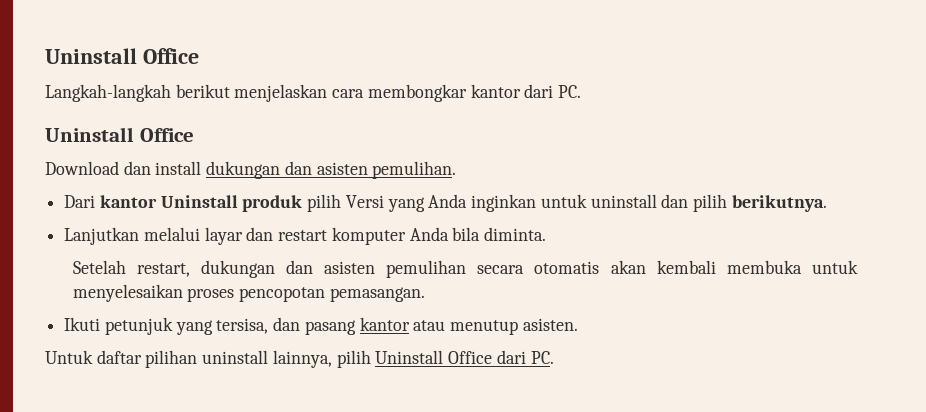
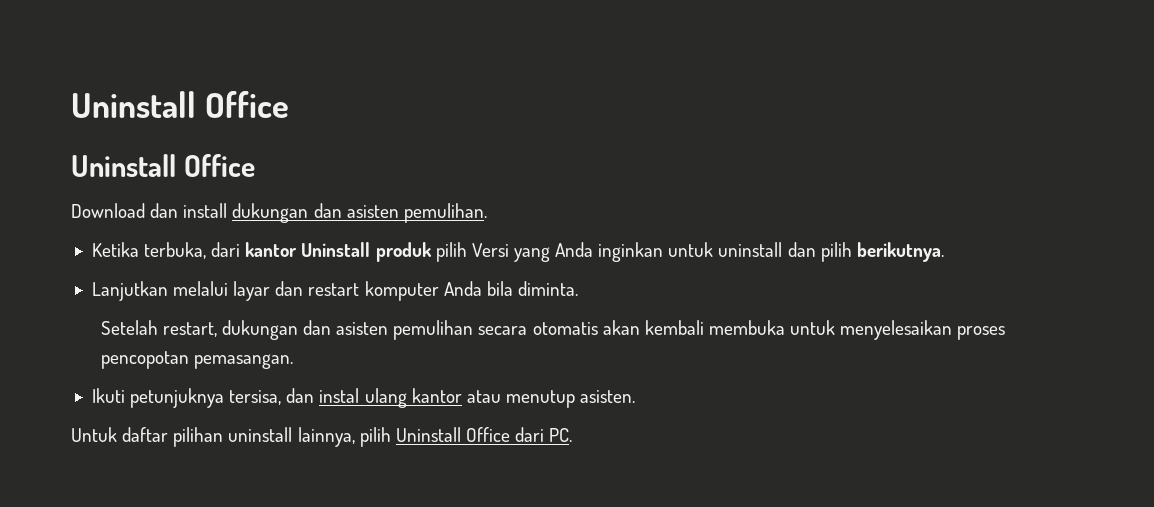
[45,48,199,64] [45,84,582,102] Uninstall Office // Langkah-langkah berikut menjelaskan cara membongkar kantor dari PC. -> [71,91,290,118] Uninstall Office
[64,195,96,208] Dari -> [91,242,241,259] Ketika terbuka, dari
[104,317,356,335] petunjuk yang tersisa, dan pasang -> [130,388,407,408] petunjuknya tersisa, dan instal ulang

